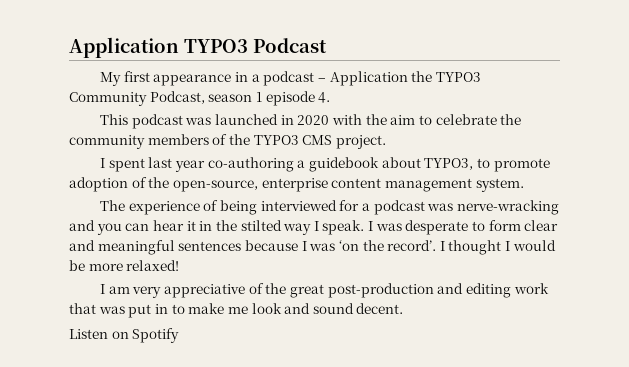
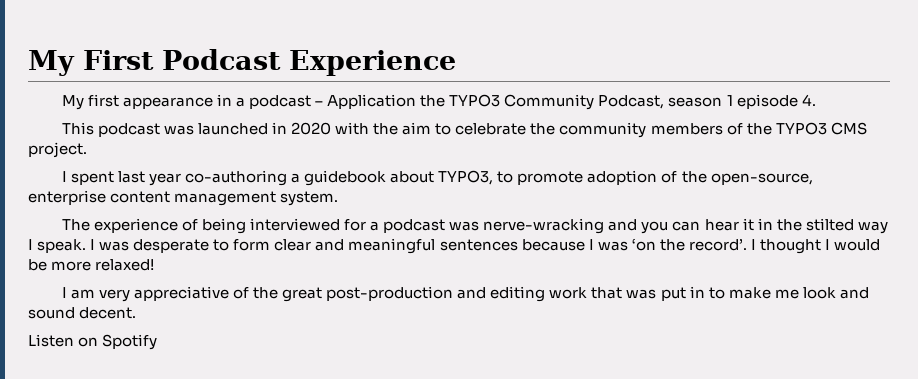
[69,37,248,58] Application TYPO3 -> [28,50,154,76] My First
(327, 45) none -> [288,50,456,76] Experience

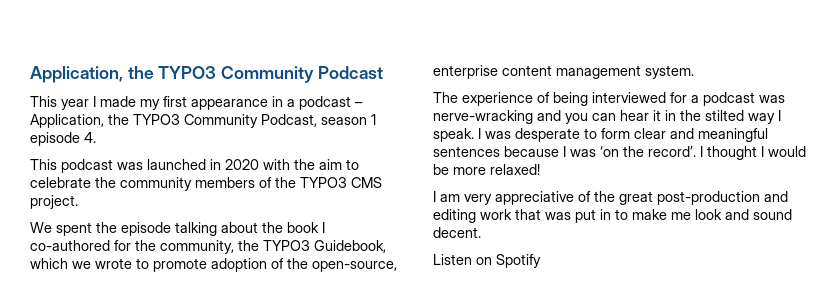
[28,49,456,76] [61,95,84,110] My First Podcast Experience // My -> [30,66,383,83] [30,96,160,110] Application, the TYPO3 Community Podcast // This year I made my
[327,94,417,109] Application -> [30,114,104,128] Application,
[61,170,494,186] I spent last year co-authoring a guidebook about TYPO3, -> [30,222,325,236] [30,240,386,254] [30,258,132,269] We spent the episode talking about the book I co-authored for the community, the TYPO3 Guidebook, which we wrote

